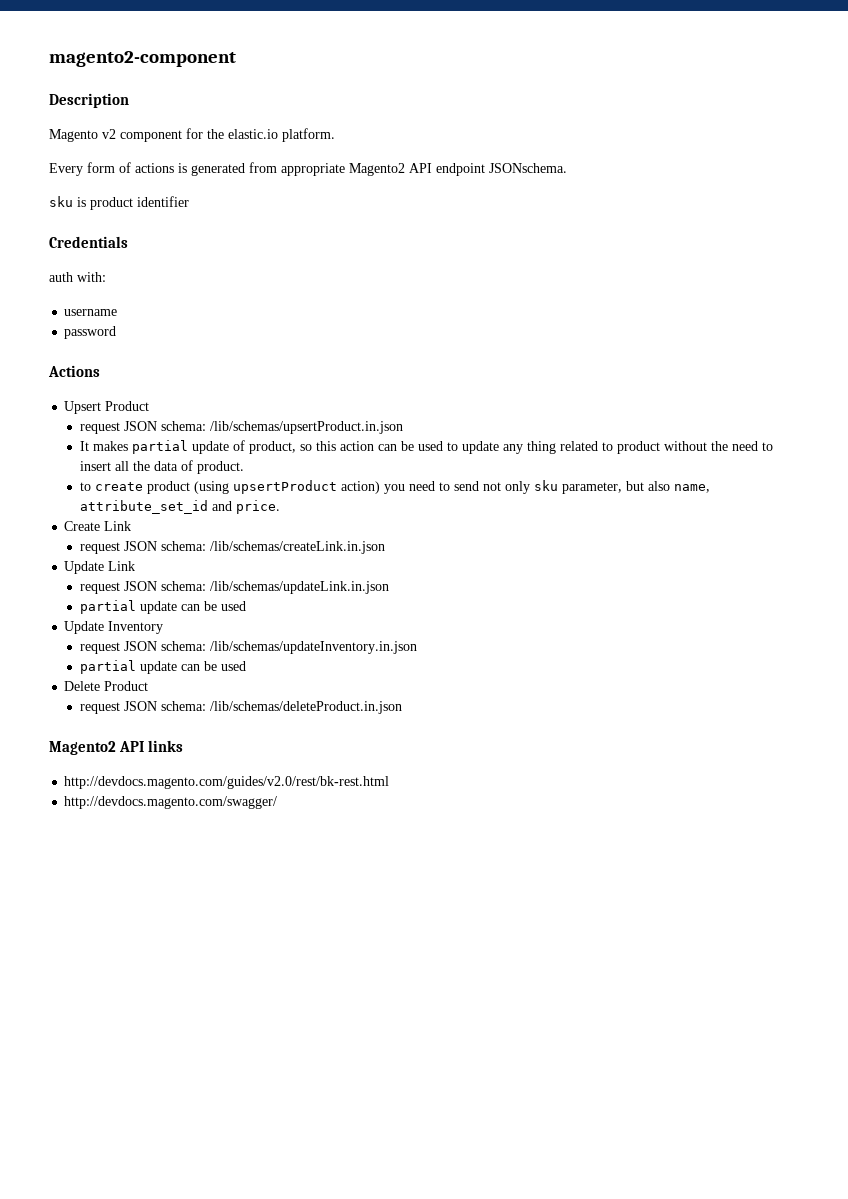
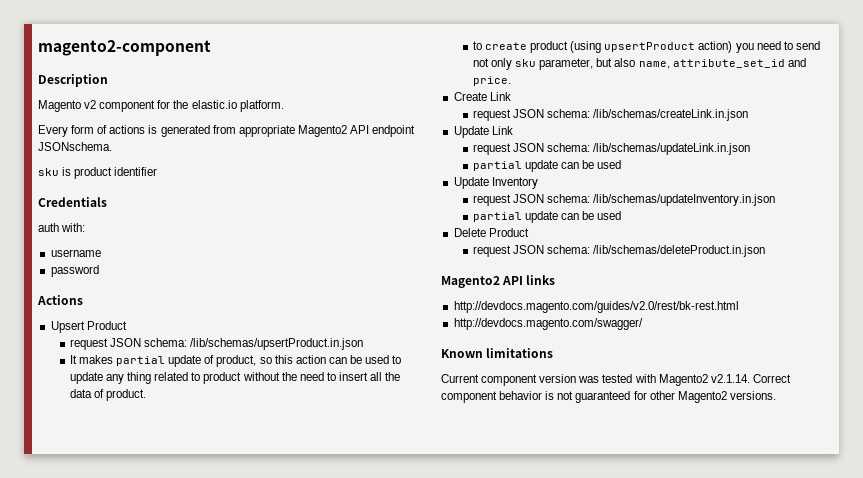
(278, 802) none -> [441,348,554,358] [441,374,791,386] [441,391,776,403] // Known limitations // Current component version was tested with Magento2 v2.1.14. Сorrect component behavior is not guaranteed for other Magento2 versions.

